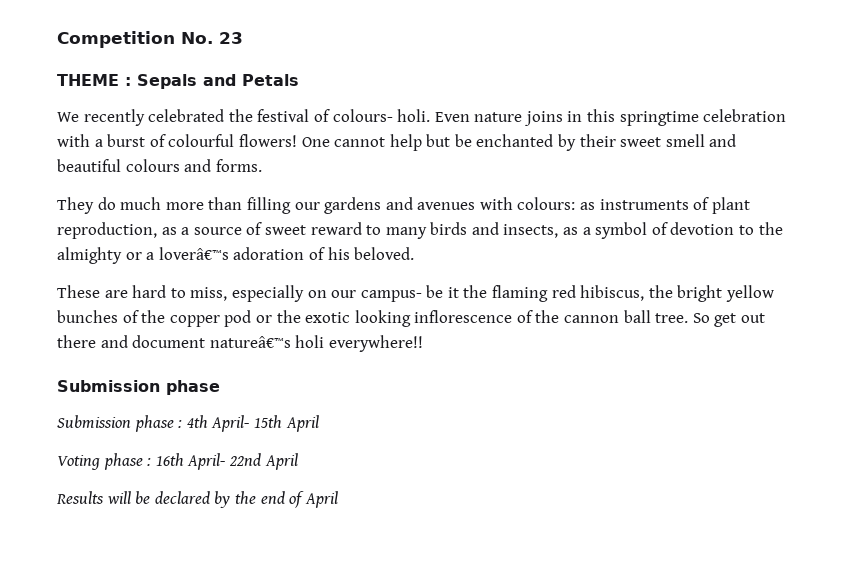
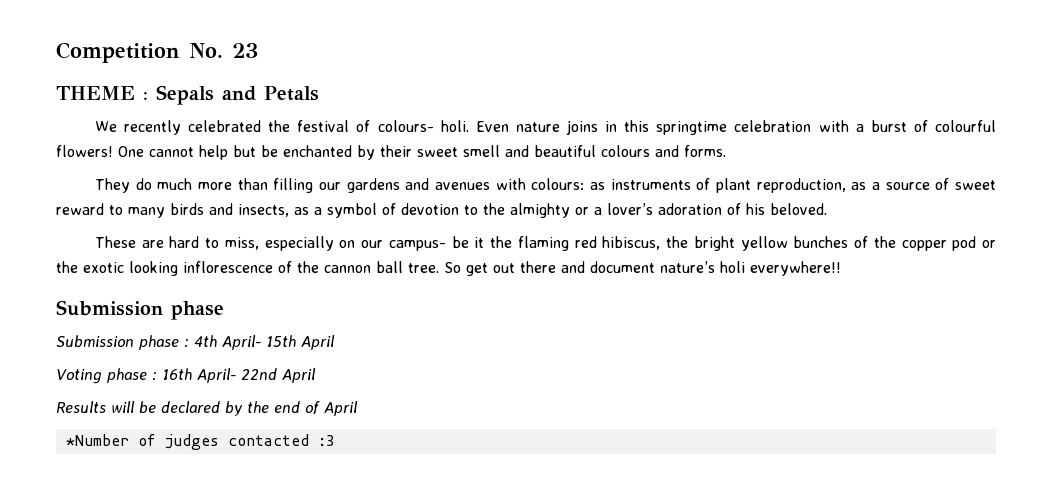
[158,247,229,260] loverâ€™s -> [607,203,653,215] lover’s
[209,336,291,348] natureâ€™s -> [660,261,715,273] nature’s
(338, 499) none -> [65,434,335,450] // *Number of judges contacted :3

